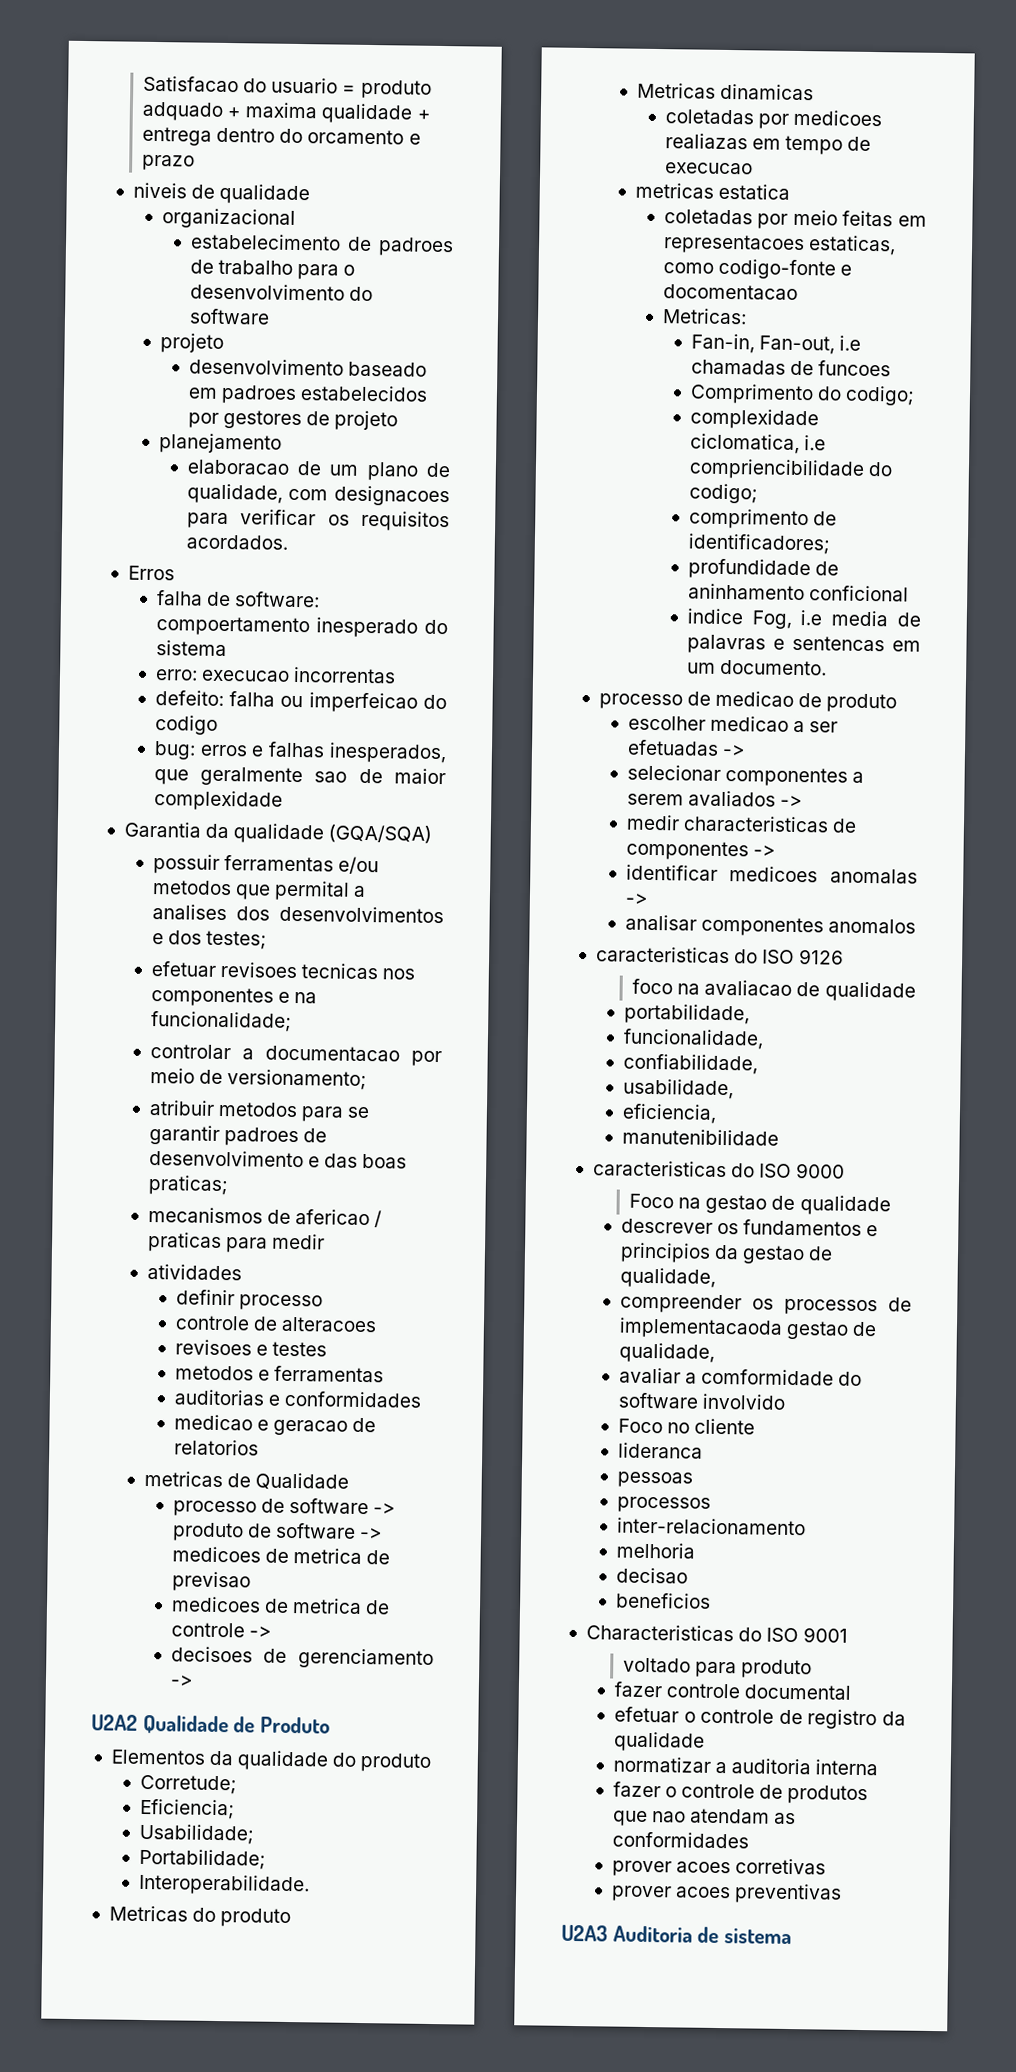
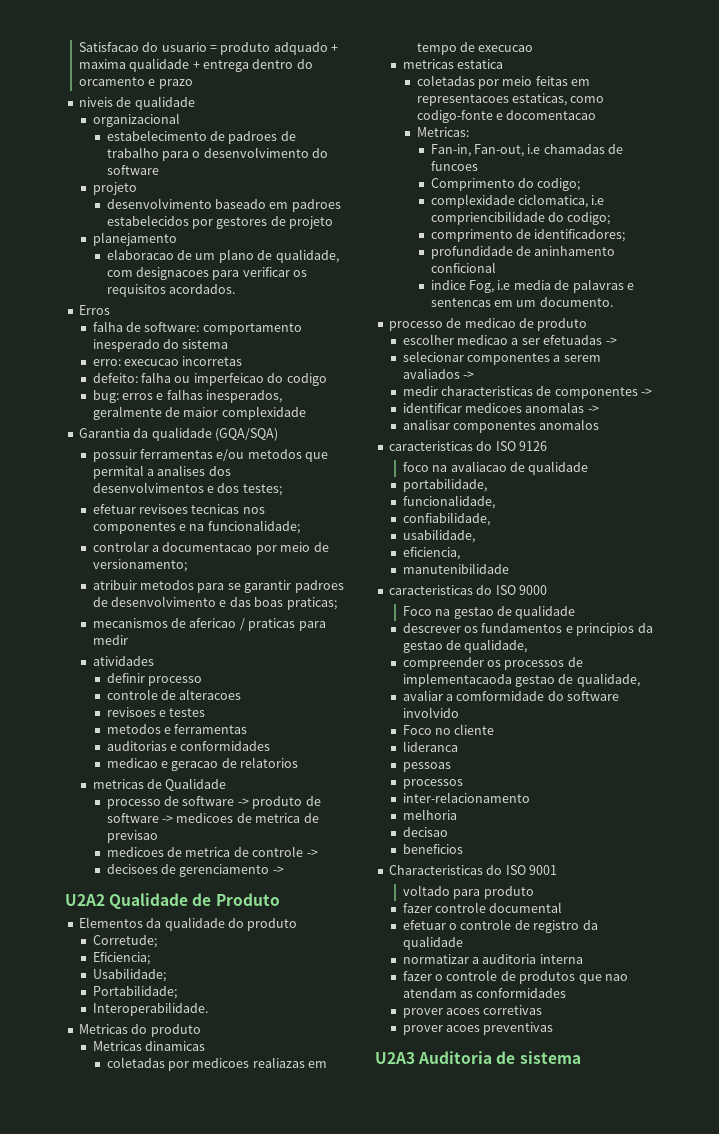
[155,616,310,637] compoertamento -> [202,323,302,335] comportamento
[293,666,397,684] incorrentas -> [182,356,243,366] incorretas
[153,766,348,787] que geralmente sao -> [92,406,162,420] geralmente

